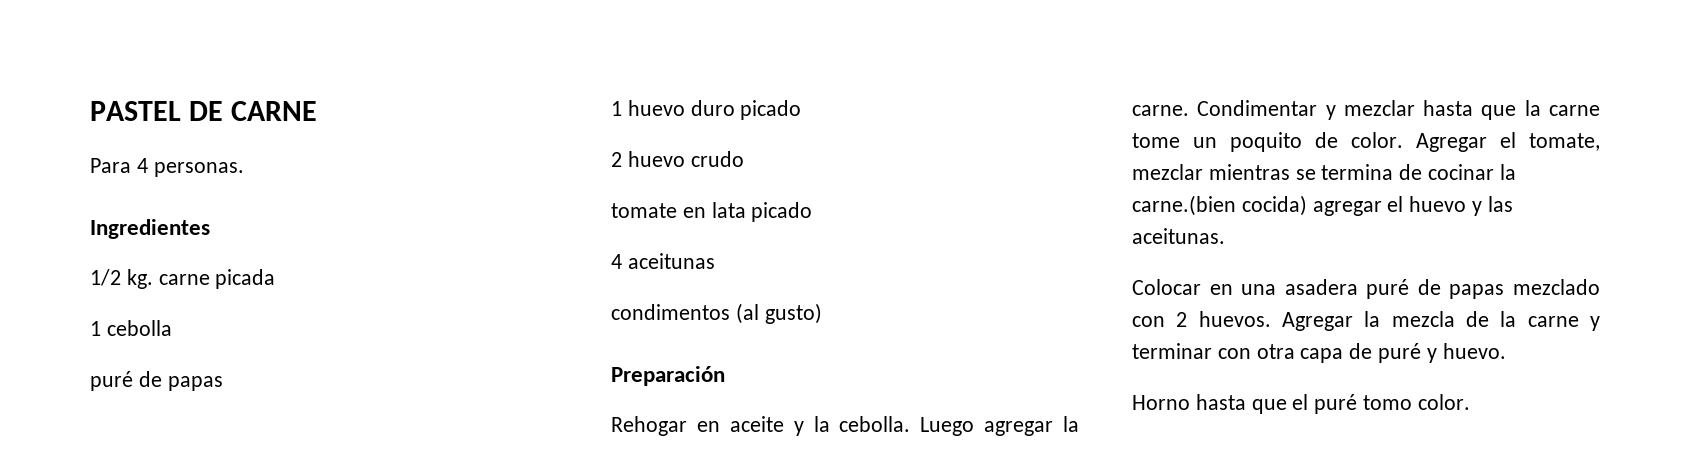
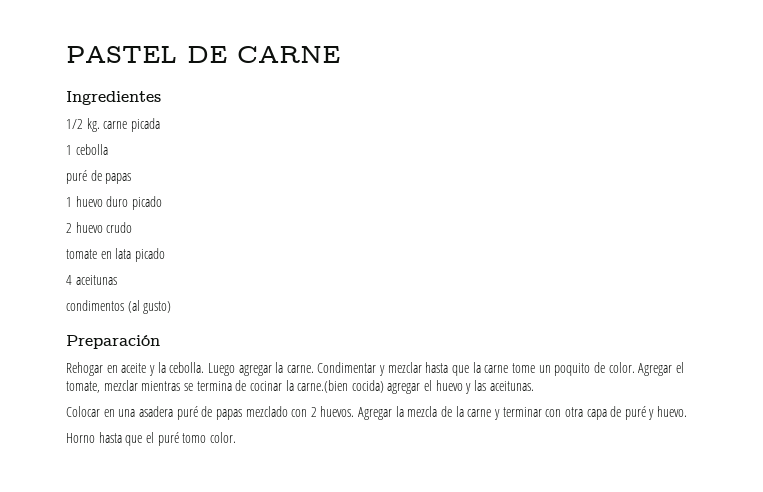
[90,158,244,177] // Para 4 personas. -> (340, 54) none

